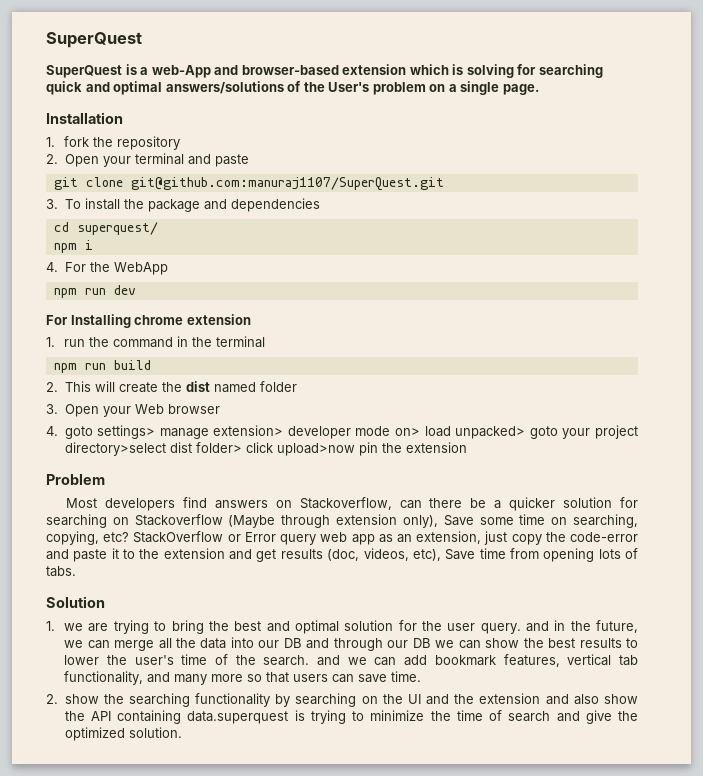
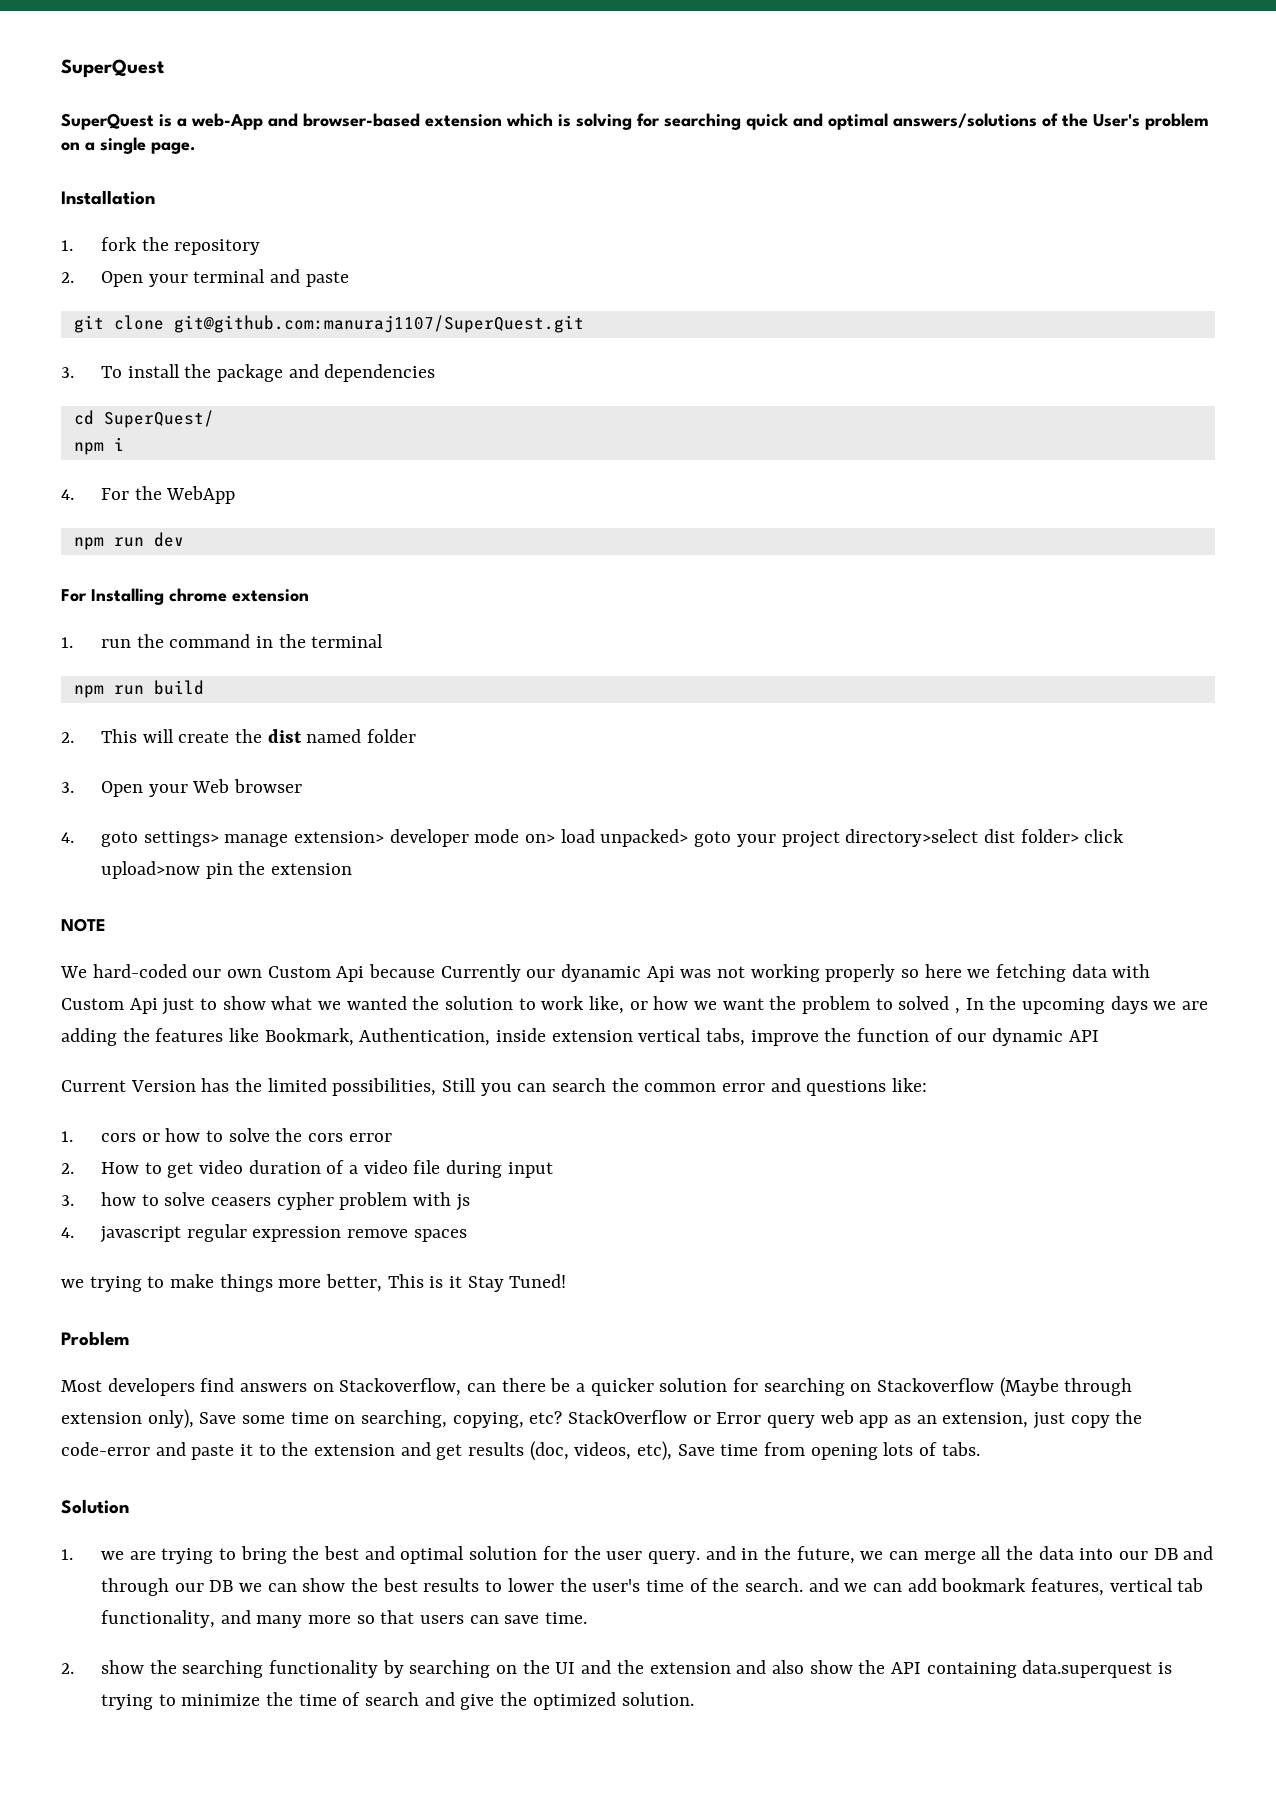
[76,222,158,235] superquest/ -> [103,410,214,428] SuperQuest/
(467, 447) none -> [61,918,106,932] [60,964,1151,982] [61,996,1209,1015] [61,1028,1099,1046] [61,1078,928,1096] [61,1128,392,1142] [61,1160,553,1178] [61,1192,470,1211] [61,1224,467,1243] [61,1274,567,1292] // NOTE // We hard-coded our own Custom Api because Currently our dyanamic Api was not working properly so here we fetching data with Custom Api just to show what we wanted the solution to work like, or how we want the problem to solved , In the upcoming days we are adding the features like Bookmark, Authentication, inside extension vertical tabs, improve the function of our dynamic API // Current Version has the limited possibilities, Still you can search the common error and questions like: // 1. cors or how to solve the cors error // 2. How to get video duration of a video file during input // 3. how to solve ceasers cypher problem with js // 4. javascript regular expression remove spaces // we trying to make things more better, This is it Stay Tuned!

